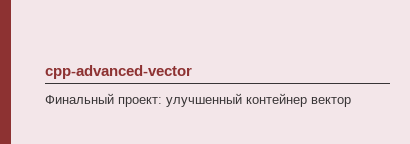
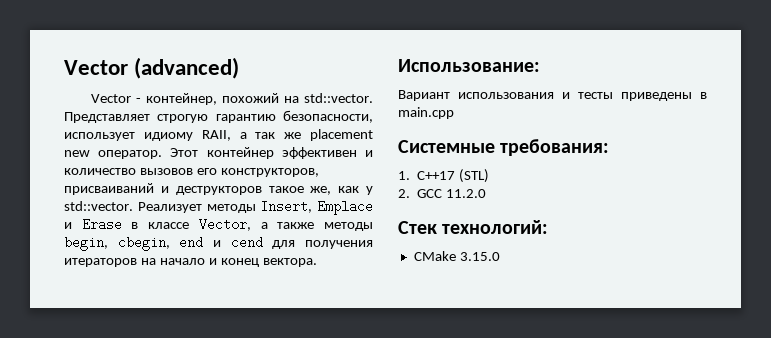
[45,65,192,79] [45,93,351,107] cpp-advanced-vector // Финальный проект: улучшенный контейнер вектор -> [64,57,240,79] [91,93,373,105] [64,110,373,123] [64,129,373,141] [64,147,373,159] [64,168,319,177] [64,183,373,195] [64,200,373,215] [64,218,374,231] [64,236,373,251] [64,258,317,267] [398,59,540,72] [398,90,707,101] [398,107,454,119] [398,139,610,156] [398,169,490,183] [398,189,487,198] [398,220,549,234] [413,251,500,261] Vector (advanced) // Vector - контейнер, похожий на std::vector. Представляет строгую гарантию безопасности, использует идиому RAII, а так же placement new оператор. Этот контейнер эффективен и количество вызовов его конструкторов, присваиваний и деструкторов такое же, как у std::vector. Реализует методы Insert, Emplace и Erase в классе Vector, а также методы begin, cbegin, end и cend для получения итераторов на начало и конец вектора. // Использование: // Вариант использования и тесты приведены в main.cpp // Системные требования: // 1. C++17 (STL) // 2. GCC 11.2.0 // Стек технологий: // CMake 3.15.0

